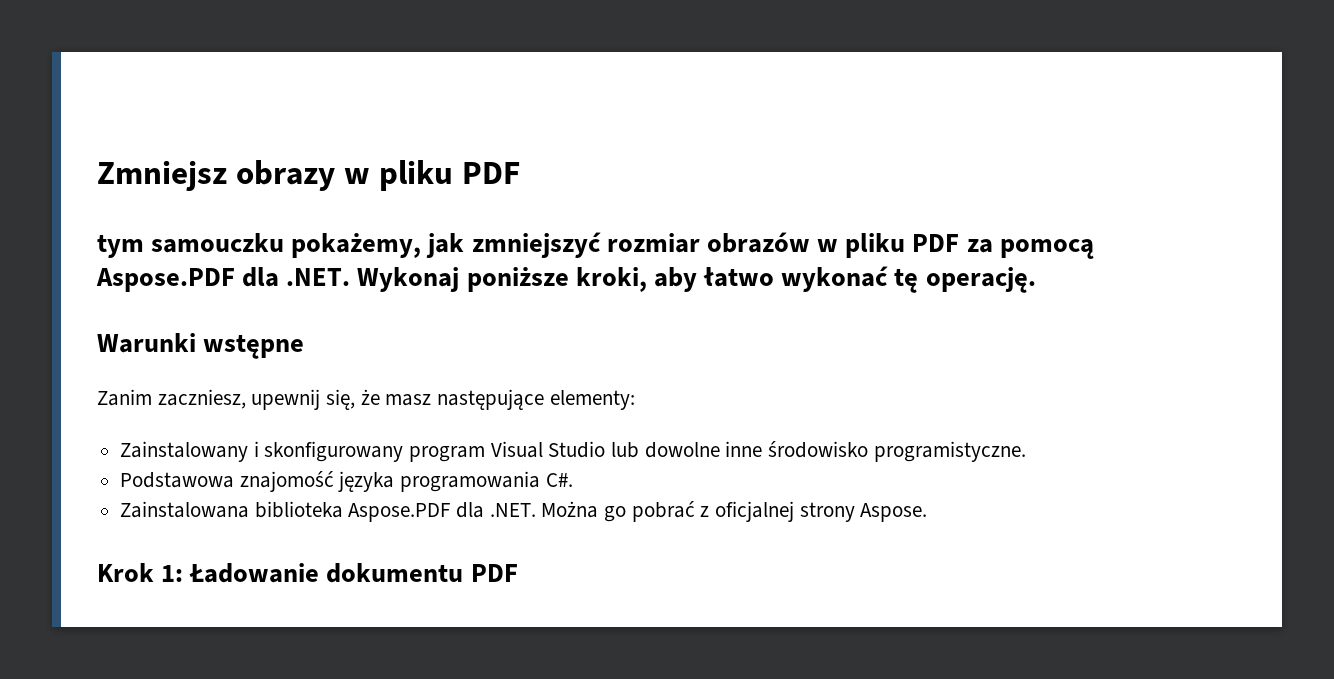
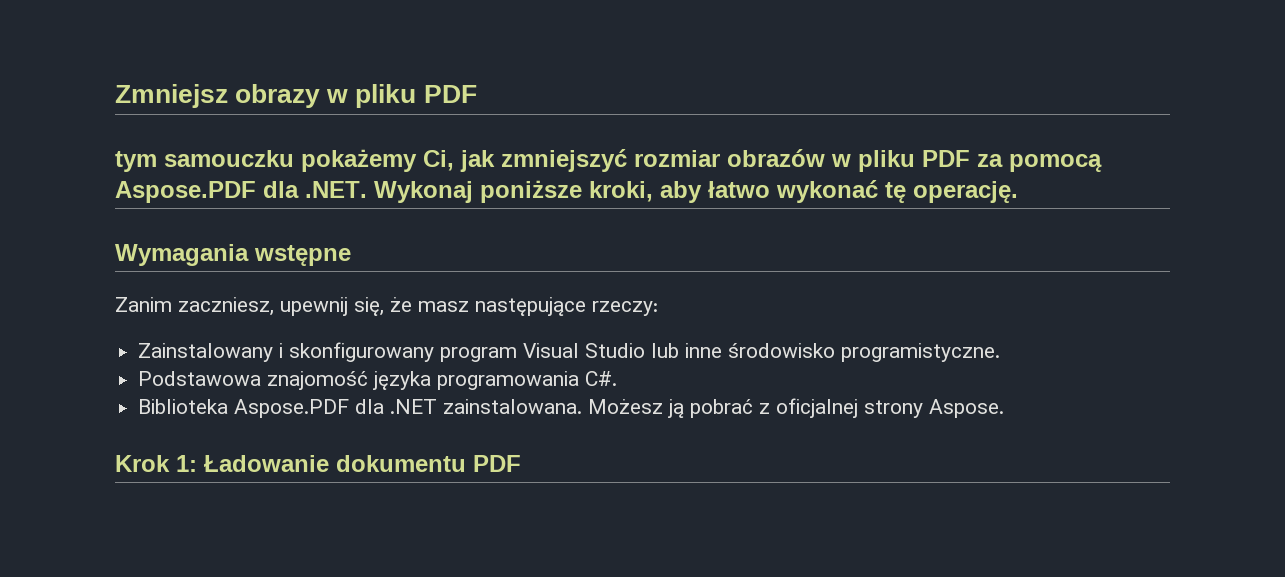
[291,233,422,258] pokażemy, -> [301,149,454,172] pokażemy Ci,
[97,333,196,353] Warunki -> [115,244,249,266] Wymagania
[549,390,635,410] elementy: -> [592,301,658,316] rzeczy:
[644,442,720,458] dowolne -> (680, 350) none
[120,501,627,522] Zainstalowana biblioteka Aspose.PDF dla .NET. Można go -> [138,399,685,418] Biblioteka Aspose.PDF dla .NET zainstalowana. Możesz ją

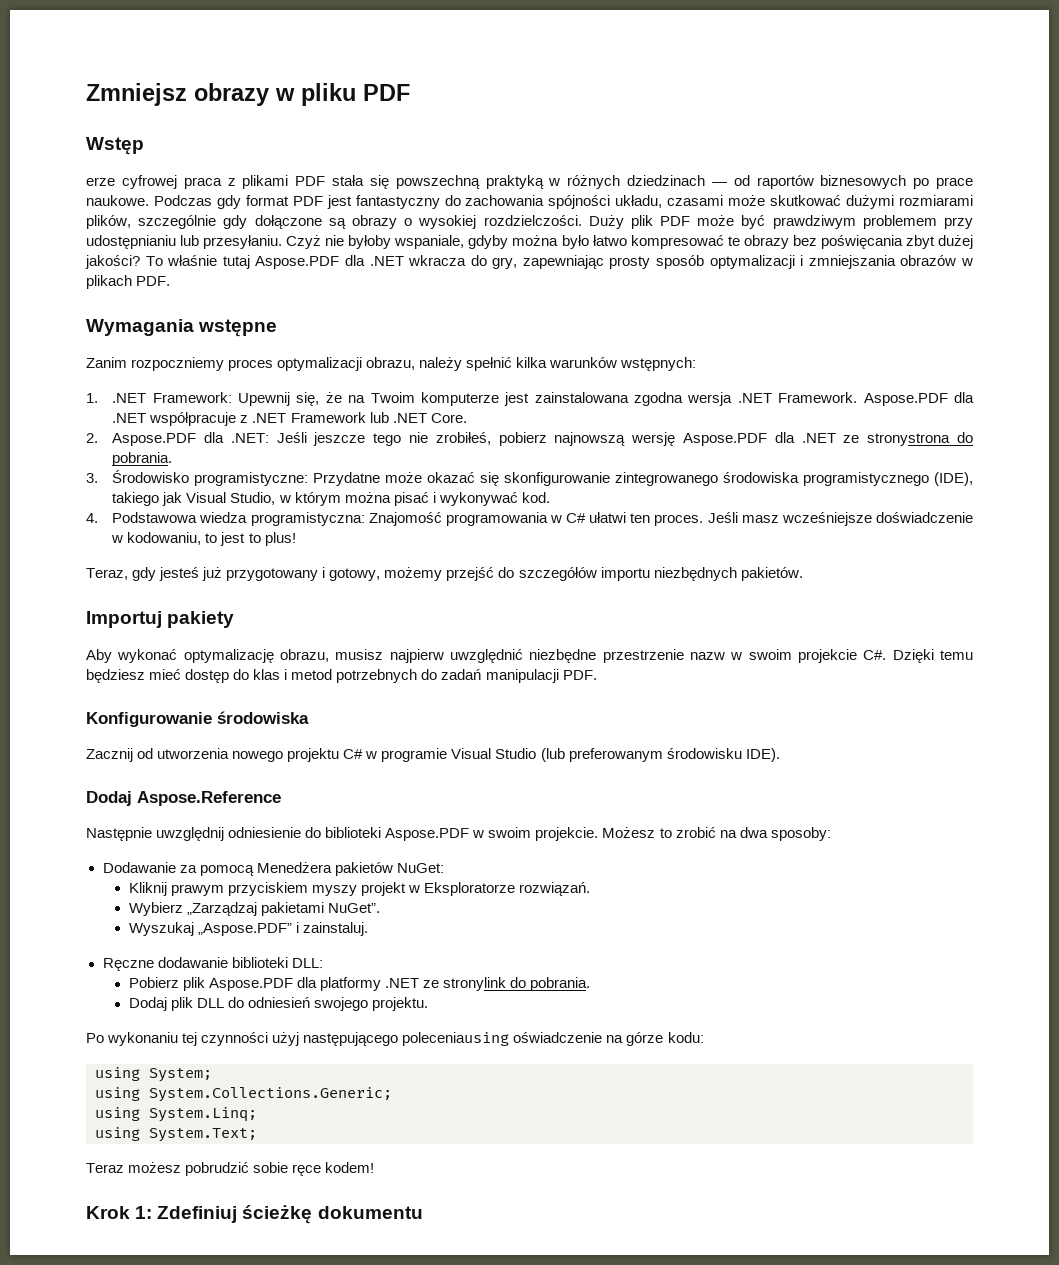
[115,149,1102,172] [115,180,1018,203] [115,244,351,266] [115,297,658,316] [138,342,1001,362] [138,371,618,390] [138,398,1005,418] tym samouczku pokażemy Ci, jak zmniejszyć rozmiar obrazów w pliku PDF za pomocą Aspose.PDF dla .NET. Wykonaj poniższe kroki, aby łatwo wykonać tę operację. // Wymagania wstępne // Zanim zaczniesz, upewnij się, że masz następujące rzeczy: // Zainstalowany i skonfigurowany program Visual Studio lub inne środowisko programistyczne. // Podstawowa znajomość języka programowania C#. // Biblioteka Aspose.PDF dla .NET zainstalowana. Możesz ją pobrać z oficjalnej strony Aspose. -> [86,137,144,155] [86,175,974,189] [86,195,973,209] [86,215,973,229] [86,235,973,249] [85,255,974,269] [86,275,171,289] [86,319,278,337] [86,357,697,371] [86,392,974,406] [112,412,467,426] [86,432,973,446] [112,452,173,466] [86,470,974,486] [112,492,550,506] [86,512,973,526] [111,532,296,546] [86,567,803,581] [86,611,235,628] [86,649,974,663] [86,669,597,683] [86,711,309,727] [86,748,780,762] [86,791,281,806] [86,827,831,841] [102,862,444,876] [128,882,591,896] [128,902,380,916] [128,922,368,936] [102,957,323,971] [128,977,591,991] [128,997,429,1011] [86,1032,704,1046] [95,1067,212,1082] [95,1087,392,1102] [95,1107,257,1122] [95,1127,257,1142] [86,1162,375,1176] Wstęp // erze cyfrowej praca z plikami PDF stała się powszechną praktyką w różnych dziedzinach — od raportów biznesowych po prace naukowe. Podczas gdy format PDF jest fantastyczny do zachowania spójności układu, czasami może skutkować dużymi rozmiarami plików, szczególnie gdy dołączone są obrazy o wysokiej rozdzielczości. Duży plik PDF może być prawdziwym problemem przy udostępnianiu lub przesyłaniu. Czyż nie byłoby wspaniale, gdyby można było łatwo kompresować te obrazy bez poświęcania zbyt dużej jakości? To właśnie tutaj Aspose.PDF dla .NET wkracza do gry, zapewniając prosty sposób optymalizacji i zmniejszania obrazów w plikach PDF. // Wymagania wstępne // Zanim rozpoczniemy proces optymalizacji obrazu, należy spełnić kilka warunków wstępnych: // 1. .NET Framework: Upewnij się, że na Twoim komputerze jest zainstalowana zgodna wersja .NET Framework. Aspose.PDF dla .NET współpracuje z .NET Framework lub .NET Core. // 2. Aspose.PDF dla .NET: Jeśli jeszcze tego nie zrobiłeś, pobierz najnowszą wersję Aspose.PDF dla .NET ze stronystrona do pobrania. // 3. Środowisko programistyczne: Przydatne może okazać się skonfigurowanie zintegrowanego środowiska programistycznego (IDE), takiego jak Visual Studio, w którym można pisać i wykonywać kod. // 4. Podstawowa wiedza programistyczna: Znajomość programowania w C# ułatwi ten proces. Jeśli masz wcześniejsze doświadczenie w kodowaniu, to jest to plus! // Teraz, gdy jesteś już przygotowany i gotowy, możemy przejść do szczegółów importu niezbędnych pakietów. // Importuj pakiety // Aby wykonać optymalizację obrazu, musisz najpierw uwzględnić niezbędne przestrzenie nazw w swoim projekcie C#. Dzięki temu będziesz mieć dostęp do klas i metod potrzebnych do zadań manipulacji PDF. // Konfigurowanie środowiska // Zacznij od utworzenia nowego projektu C# w programie Visual Studio (lub preferowanym środowisku IDE). // Dodaj Aspose.Reference // Następnie uwzględnij odniesienie do biblioteki Aspose.PDF w swoim projekcie. Możesz to zrobić na dwa sposoby: // Dodawanie za pomocą Menedżera pakietów NuGet: // Kliknij prawym przyciskiem myszy projekt w Eksploratorze rozwiązań. // Wybierz „Zarządzaj pakietami NuGet”. // Wyszukaj „Aspose.PDF” i zainstaluj. // Ręczne dodawanie biblioteki DLL: // Pobierz plik Aspose.PDF dla platformy .NET ze stronylink do pobrania. // Dodaj plik DLL do odniesień swojego projektu. // Po wykonaniu tej czynności użyj następującego poleceniausing oświadczenie na górze kodu: // using System; // using System.Collections.Generic; // using System.Linq; // using System.Text; // Teraz możesz pobrudzić sobie ręce kodem!
[204,455,521,472] Ładowanie dokumentu PDF -> [157,1205,423,1224] Zdefiniuj ścieżkę dokumentu

